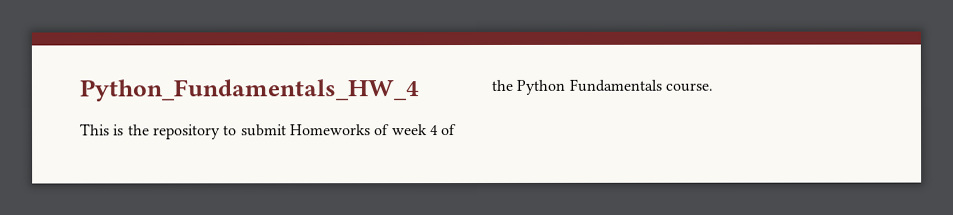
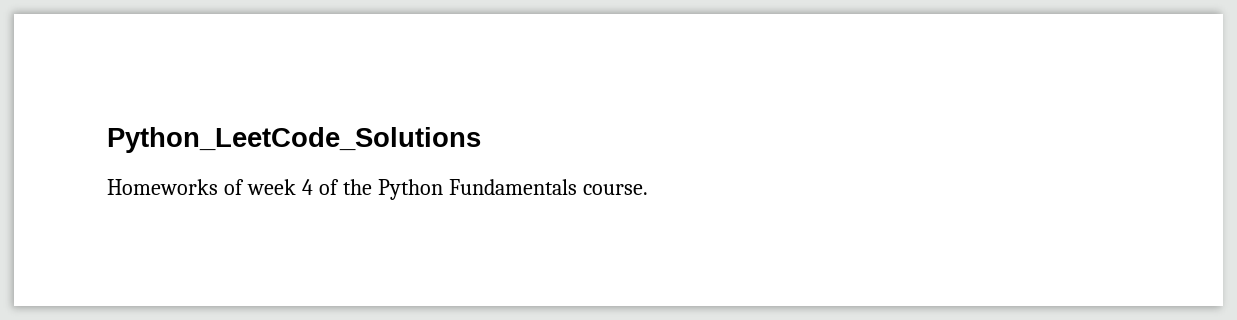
[79,79,419,102] [80,123,287,140] Python_Fundamentals_HW_4 // This is the repository to submit -> [107,127,481,153] Python_LeetCode_Solutions //

